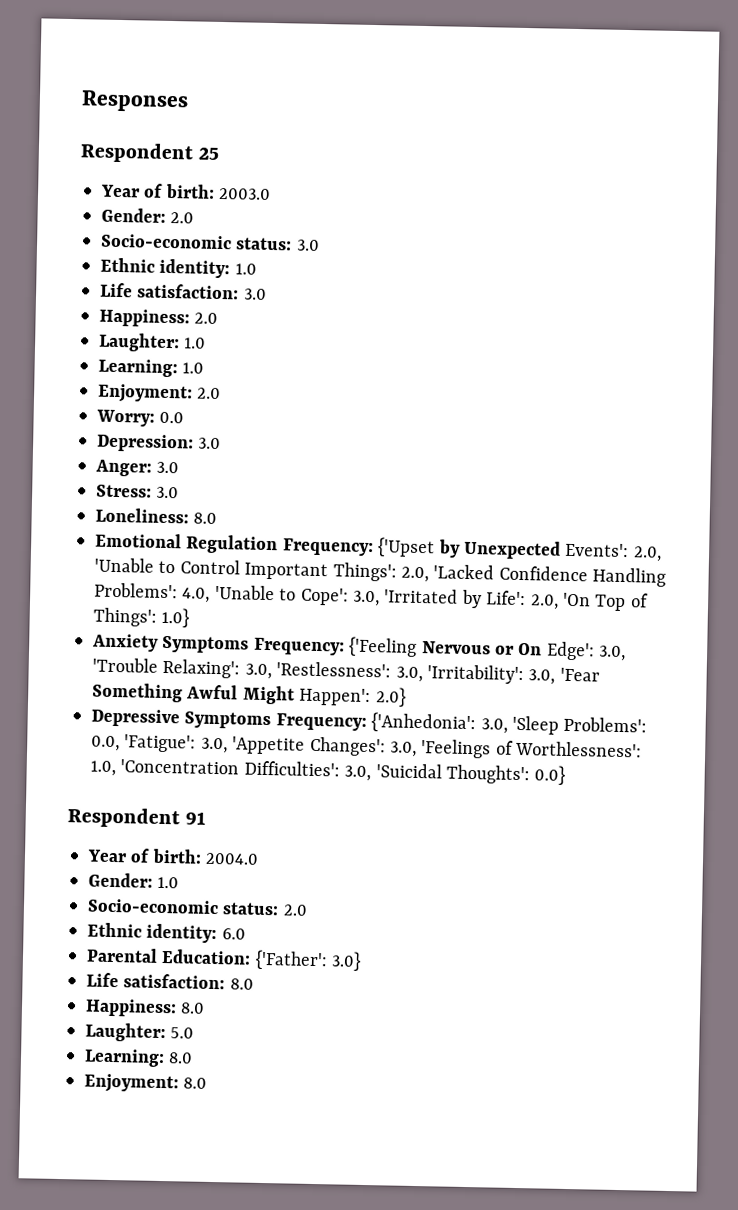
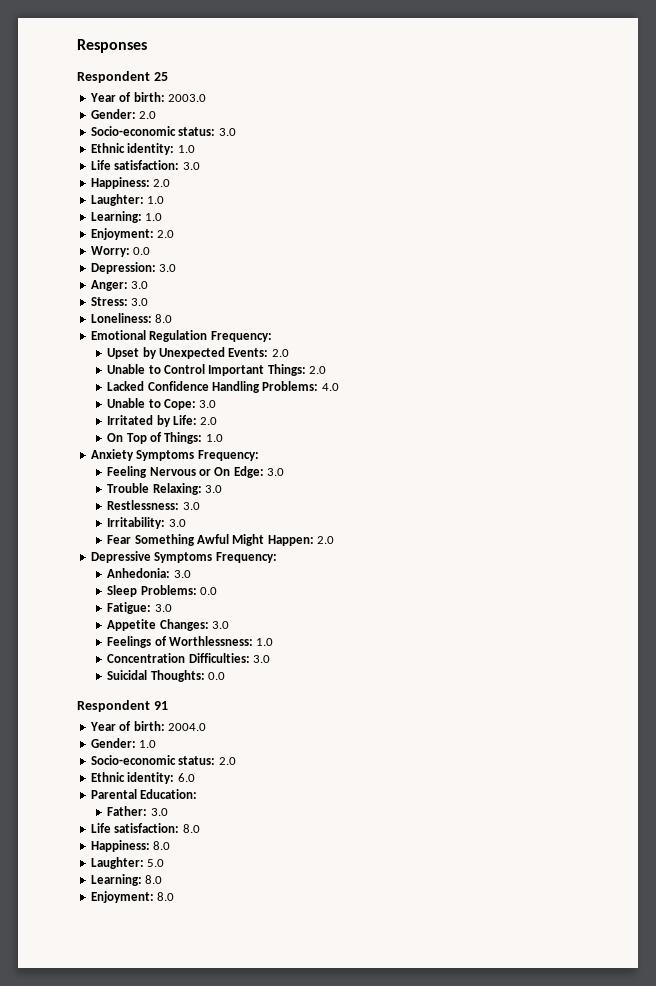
[377,537,436,558] {'Upset -> [107,348,140,359] // Upset
[565,542,662,562] [94,557,667,587] [94,582,649,612] [93,607,191,628] Events': 2.0, 'Unable to Control Important Things': 2.0, 'Lacked Confidence Handling Problems': 4.0, 'Unable to Cope': 3.0, 'Irritated by Life': 2.0, 'On Top of Things': 1.0} -> [228,348,289,357] [107,364,327,376] [107,381,339,393] [107,398,217,410] [107,415,218,427] [107,432,223,444] Events: 2.0 // Unable to Control Important Things: 2.0 // Lacked Confidence Handling Problems: 4.0 // Unable to Cope: 3.0 // Irritated by Life: 2.0 // On Top of Things: 1.0
[348,636,418,657] {'Feeling -> [107,466,148,478] // Feeling
[545,641,627,662] [92,657,600,685] Edge': 3.0, 'Trouble Relaxing': 3.0, 'Restlessness': 3.0, 'Irritability': 3.0, 'Fear -> [233,466,285,478] [107,483,223,495] [107,500,200,510] [107,517,186,529] [107,535,132,544] Edge: 3.0 // Trouble Relaxing: 3.0 // Restlessness: 3.0 // Irritability: 3.0 // Fear
[299,687,407,707] Happen': 2.0} -> [267,535,335,546] Happen: 2.0
[371,712,648,735] [91,734,643,759] [90,759,567,785] {'Anhedonia': 3.0, 'Sleep Problems': 0.0, 'Fatigue': 3.0, 'Appetite Changes': 3.0, 'Feelings of Worthlessness': 1.0, 'Concentration Difficulties': 3.0, 'Suicidal Thoughts': 0.0} -> [107,568,191,578] [107,585,218,597] [107,602,172,614] [107,619,230,631] [107,636,274,648] [107,653,271,663] [107,670,226,682] // Anhedonia: 3.0 // Sleep Problems: 0.0 // Fatigue: 3.0 // Appetite Changes: 3.0 // Feelings of Worthlessness: 1.0 // Concentration Difficulties: 3.0 // Suicidal Thoughts: 0.0
[254,949,363,971] {'Father': 3.0} -> [107,806,168,816] // Father: 3.0

